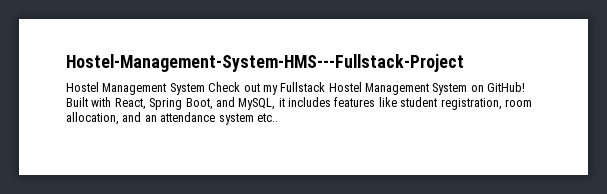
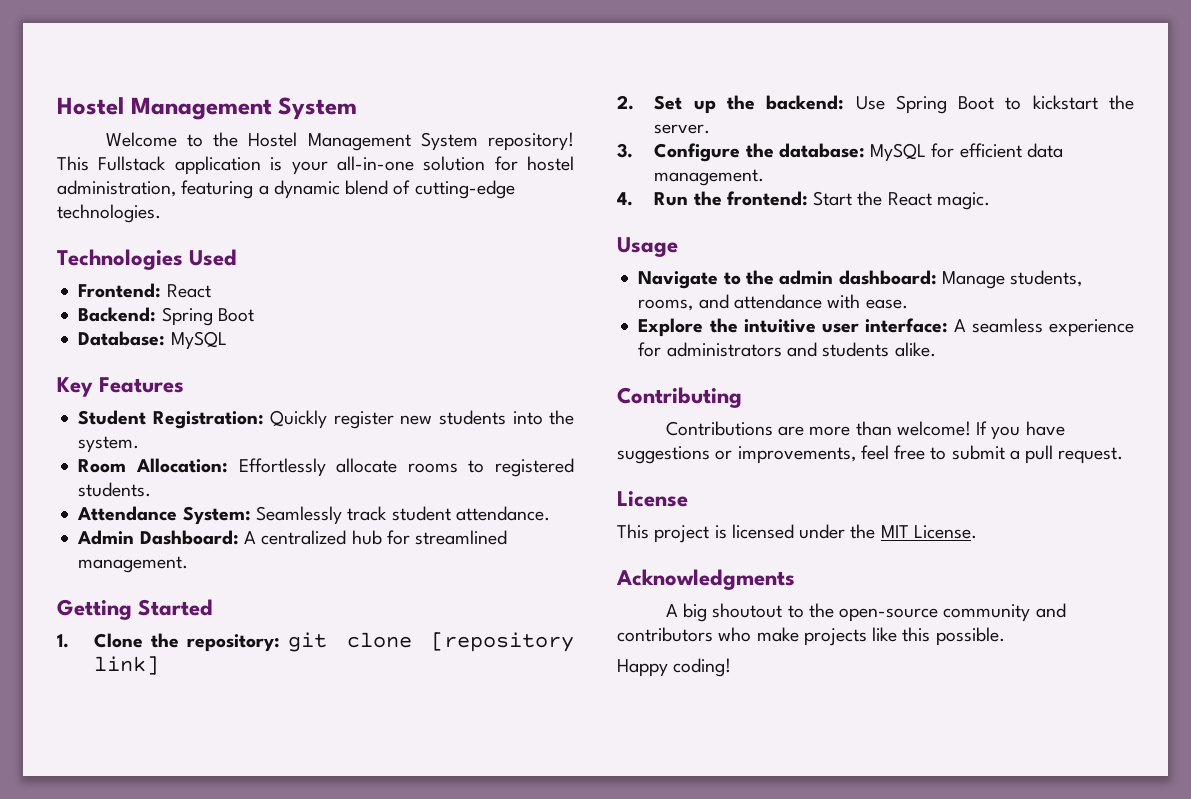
[66,54,464,72] [66,82,526,95] [66,97,532,110] [66,112,278,125] Hostel-Management-System-HMS---Fullstack-Project // Hostel Management System Check out my Fullstack Hostel Management System on GitHub! Built with React, Spring Boot, and MySQL, it includes features like student registration, room allocation, and an attendance system etc.. -> [57,97,358,120] [105,132,574,151] [57,156,574,175] [57,180,515,199] [57,204,161,223] [57,249,238,270] [78,283,211,298] [78,307,254,326] [78,331,227,350] [57,377,185,397] [78,410,574,429] [78,436,140,453] [78,458,574,477] [78,482,152,497] [77,506,550,525] [77,530,508,545] [78,556,189,573] [57,599,214,620] [57,632,574,652] [94,656,160,675] [617,95,1134,114] [654,124,711,134] [617,143,1063,162] [654,169,765,186] [617,191,990,210] [617,237,678,257] [638,270,1083,289] [638,294,908,311] [638,318,1134,337] [638,342,936,357] [617,387,742,408] [665,421,1065,440] [617,445,1124,464] [617,491,688,507] [617,524,977,543] [616,569,795,590] [665,603,1066,622] [617,627,1005,646] [617,658,732,677] Hostel Management System // Welcome to the Hostel Management System repository! This Fullstack application is your all-in-one solution for hostel administration, featuring a dynamic blend of cutting-edge technologies. // Technologies Used // Frontend: React // Backend: Spring Boot // Database: MySQL // Key Features // Student Registration: Quickly register new students into the system. // Room Allocation: Effortlessly allocate rooms to registered students. // Attendance System: Seamlessly track student attendance. // Admin Dashboard: A centralized hub for streamlined management. // Getting Started // 1. Clone the repository: git clone [repository link] // 2. Set up the backend: Use Spring Boot to kickstart the server. // 3. Configure the database: MySQL for efficient data management. // 4. Run the frontend: Start the React magic. // Usage // Navigate to the admin dashboard: Manage students, rooms, and attendance with ease. // Explore the intuitive user interface: A seamless experience for administrators and students alike. // Contributing // Contributions are more than welcome! If you have suggestions or improvements, feel free to submit a pull request. // License // This project is licensed under the MIT License. // Acknowledgments // A big shoutout to the open-source community and contributors who make projects like this possible. // Happy coding!

